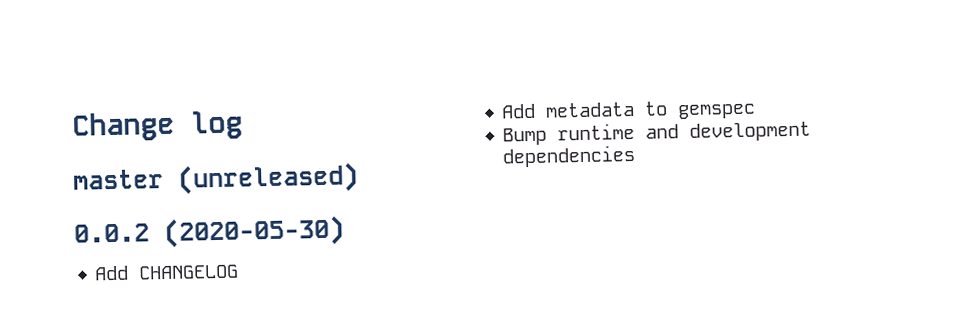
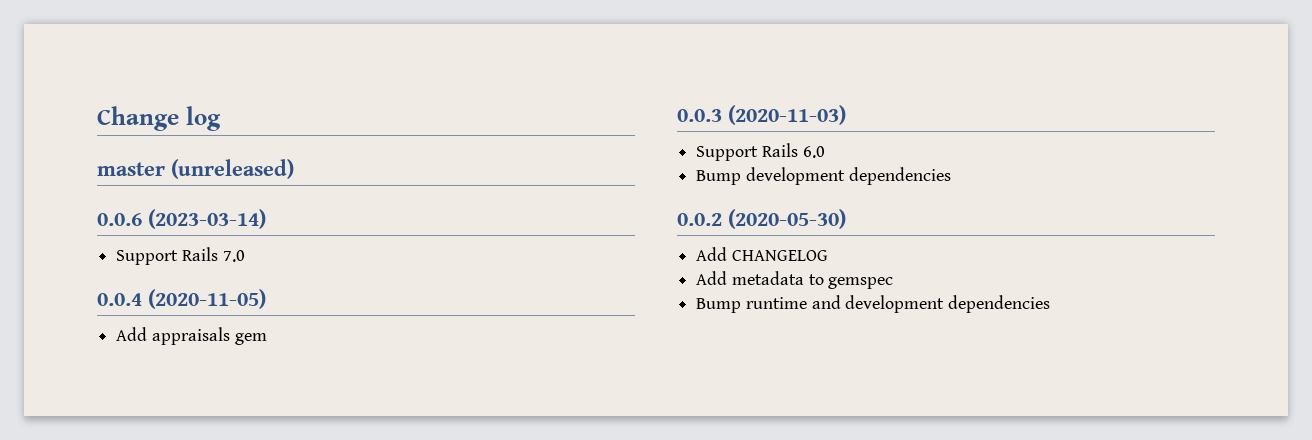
(359, 178) none -> [97,209,266,229] [116,247,245,265] [97,289,266,309] [116,327,267,345] [677,105,846,125] [696,143,825,161] [696,167,951,185] // 0.0.6 (2023-03-14) // Support Rails 7.0 // 0.0.4 (2020-11-05) // Add appraisals gem // 0.0.3 (2020-11-03) // Support Rails 6.0 // Bump development dependencies

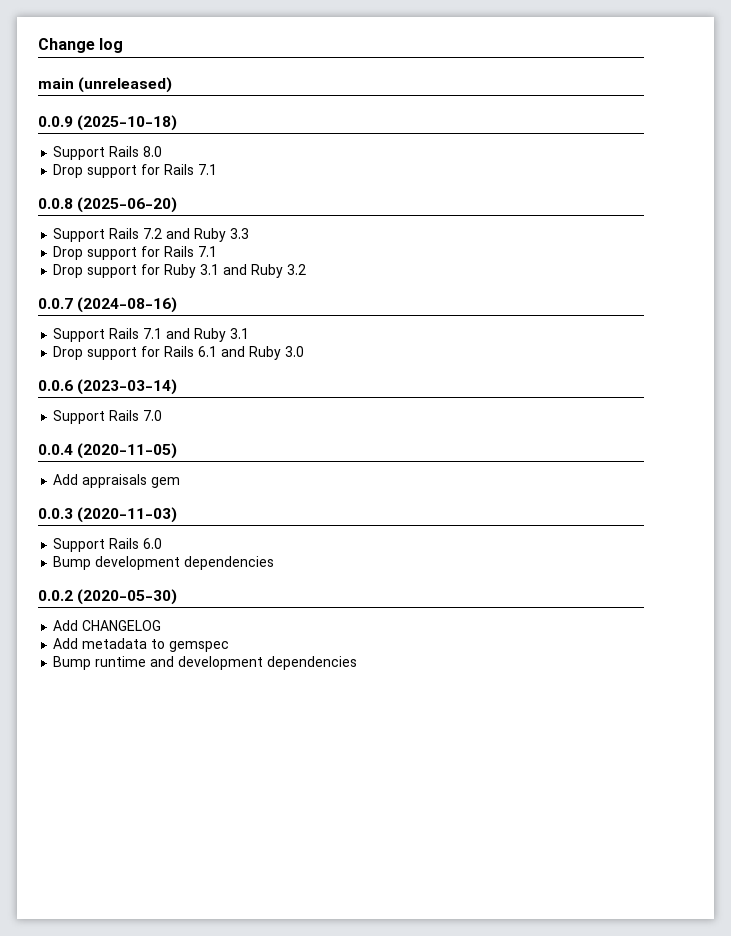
[97,162,165,176] master -> [38,78,74,89] main
(294, 169) none -> [38,115,178,131] [53,146,163,160] [53,164,218,178] [38,197,178,213] [53,228,250,242] [53,246,218,260] [53,264,307,278] [38,297,178,313] [53,328,250,342] [53,346,305,360] // 0.0.9 (2025-10-18) // Support Rails 8.0 // Drop support for Rails 7.1 // 0.0.8 (2025-06-20) // Support Rails 7.2 and Ruby 3.3 // Drop support for Rails 7.1 // Drop support for Ruby 3.1 and Ruby 3.2 // 0.0.7 (2024-08-16) // Support Rails 7.1 and Ruby 3.1 // Drop support for Rails 6.1 and Ruby 3.0

